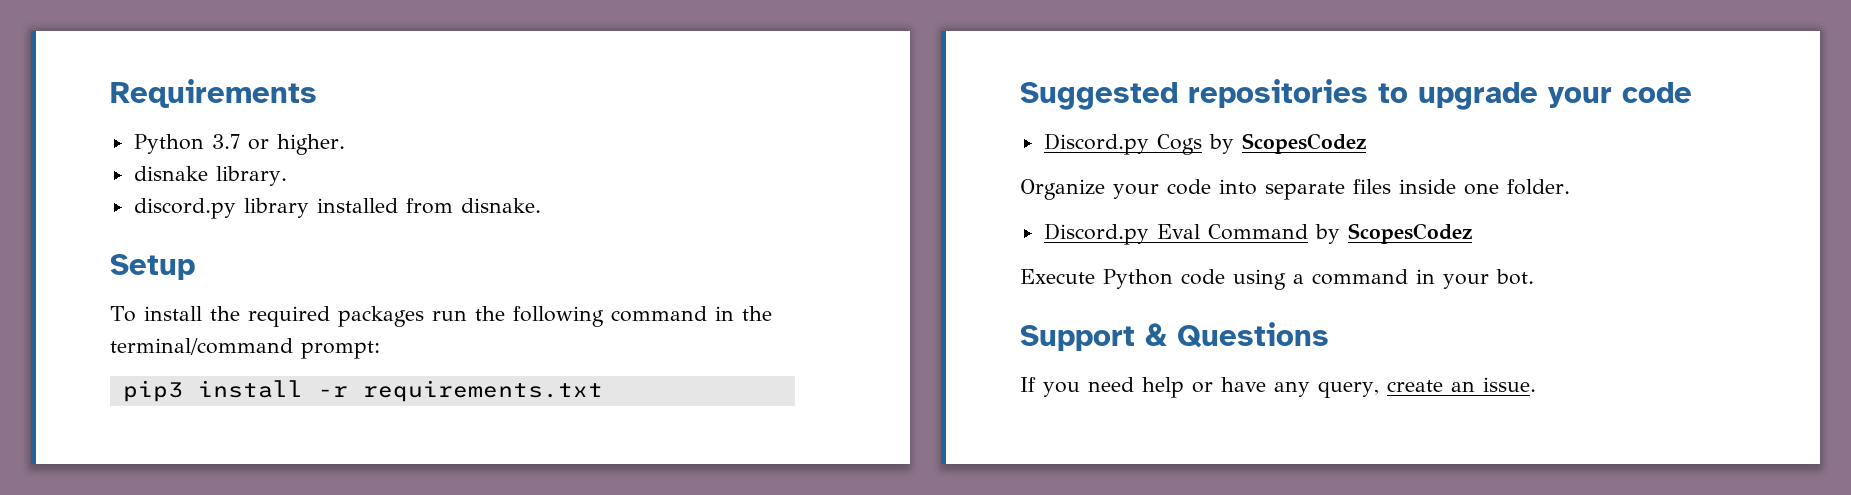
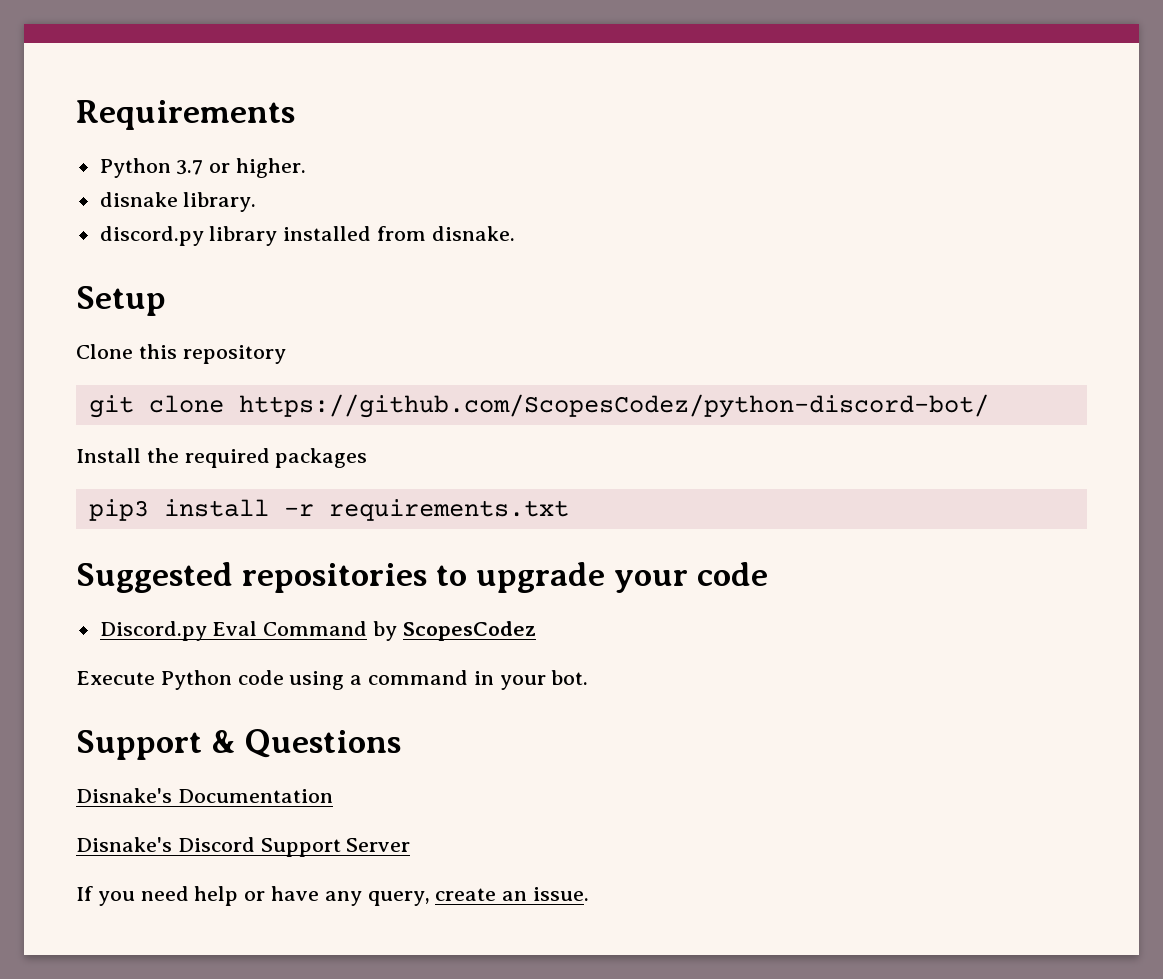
[110,306,772,327] [110,338,380,359] To install the required packages run the following command in the terminal/command prompt: -> [76,344,286,364] [88,394,989,418] [76,448,368,468] Clone this repository // git clone https://github.com/ScopesCodez/python-discord-bot/ // Install the required packages
[1043,133,1366,155] [1020,179,1570,200] // Discord.py Cogs by ScopesCodez // Organize your code into separate files inside one folder. -> (769, 574) none
(1329, 335) none -> [76,788,333,803] [76,837,411,857] // Disnake's Documentation // Disnake's Discord Support Server

